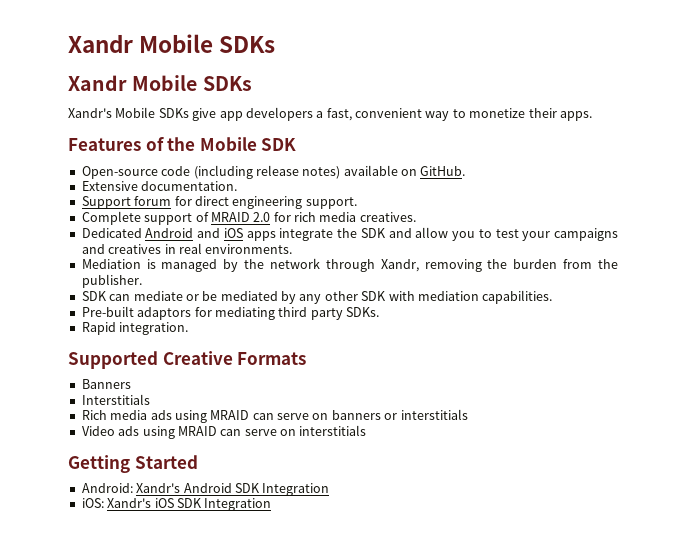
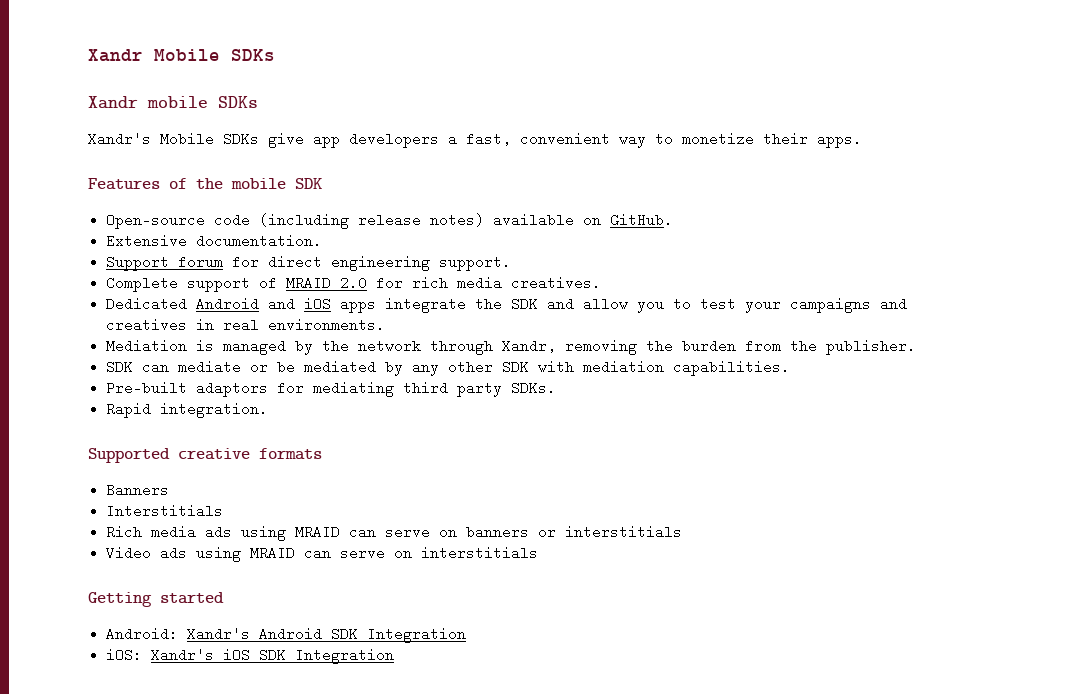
[132,75,198,91] Mobile -> [147,96,208,108] mobile
[199,137,257,151] Mobile -> [231,178,286,189] mobile
[162,351,307,365] Creative Formats -> [178,448,322,460] creative formats
[134,455,198,469] Started -> [160,592,224,604] started

